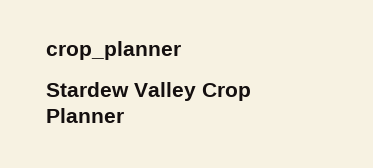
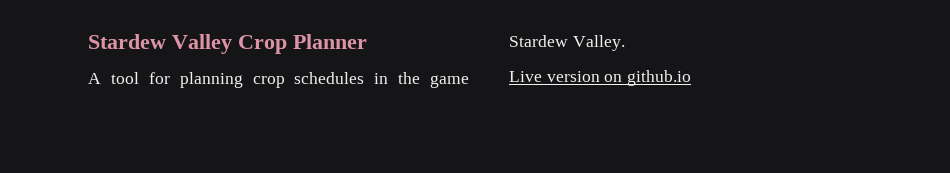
[46,41,181,60] crop_planner // -> (88, 41) none
(124, 115) none -> [88,72,469,88] [509,35,625,51] [509,70,692,86] // A tool for planning crop schedules in the game Stardew Valley. // Live version on github.io

